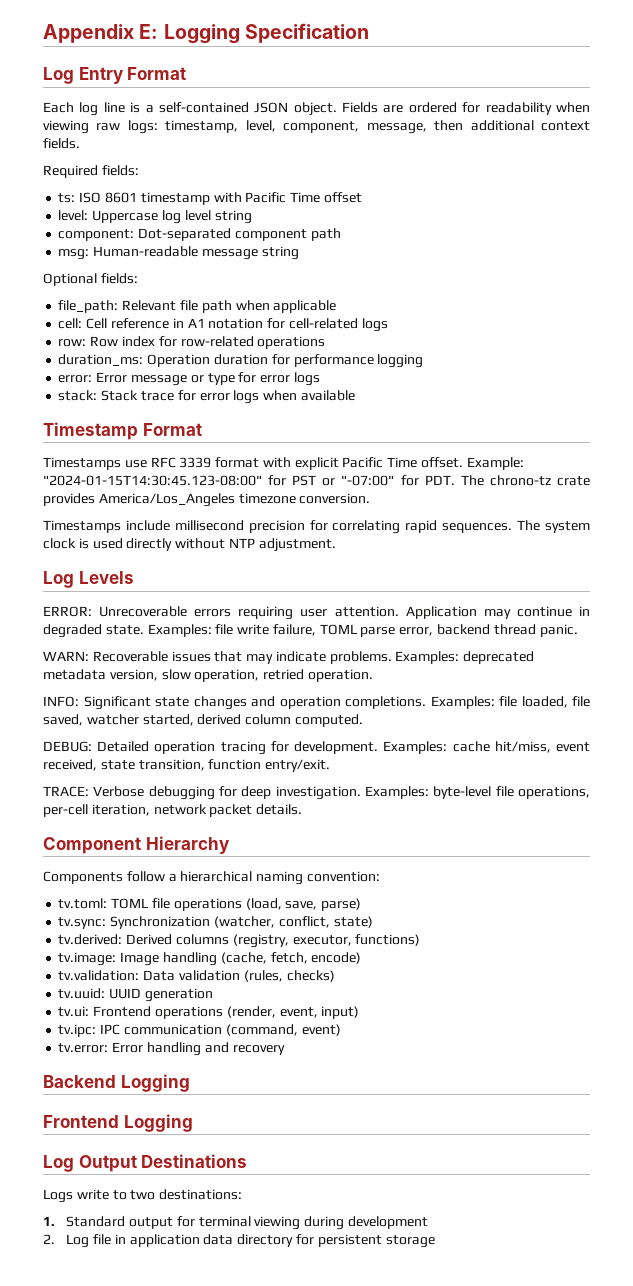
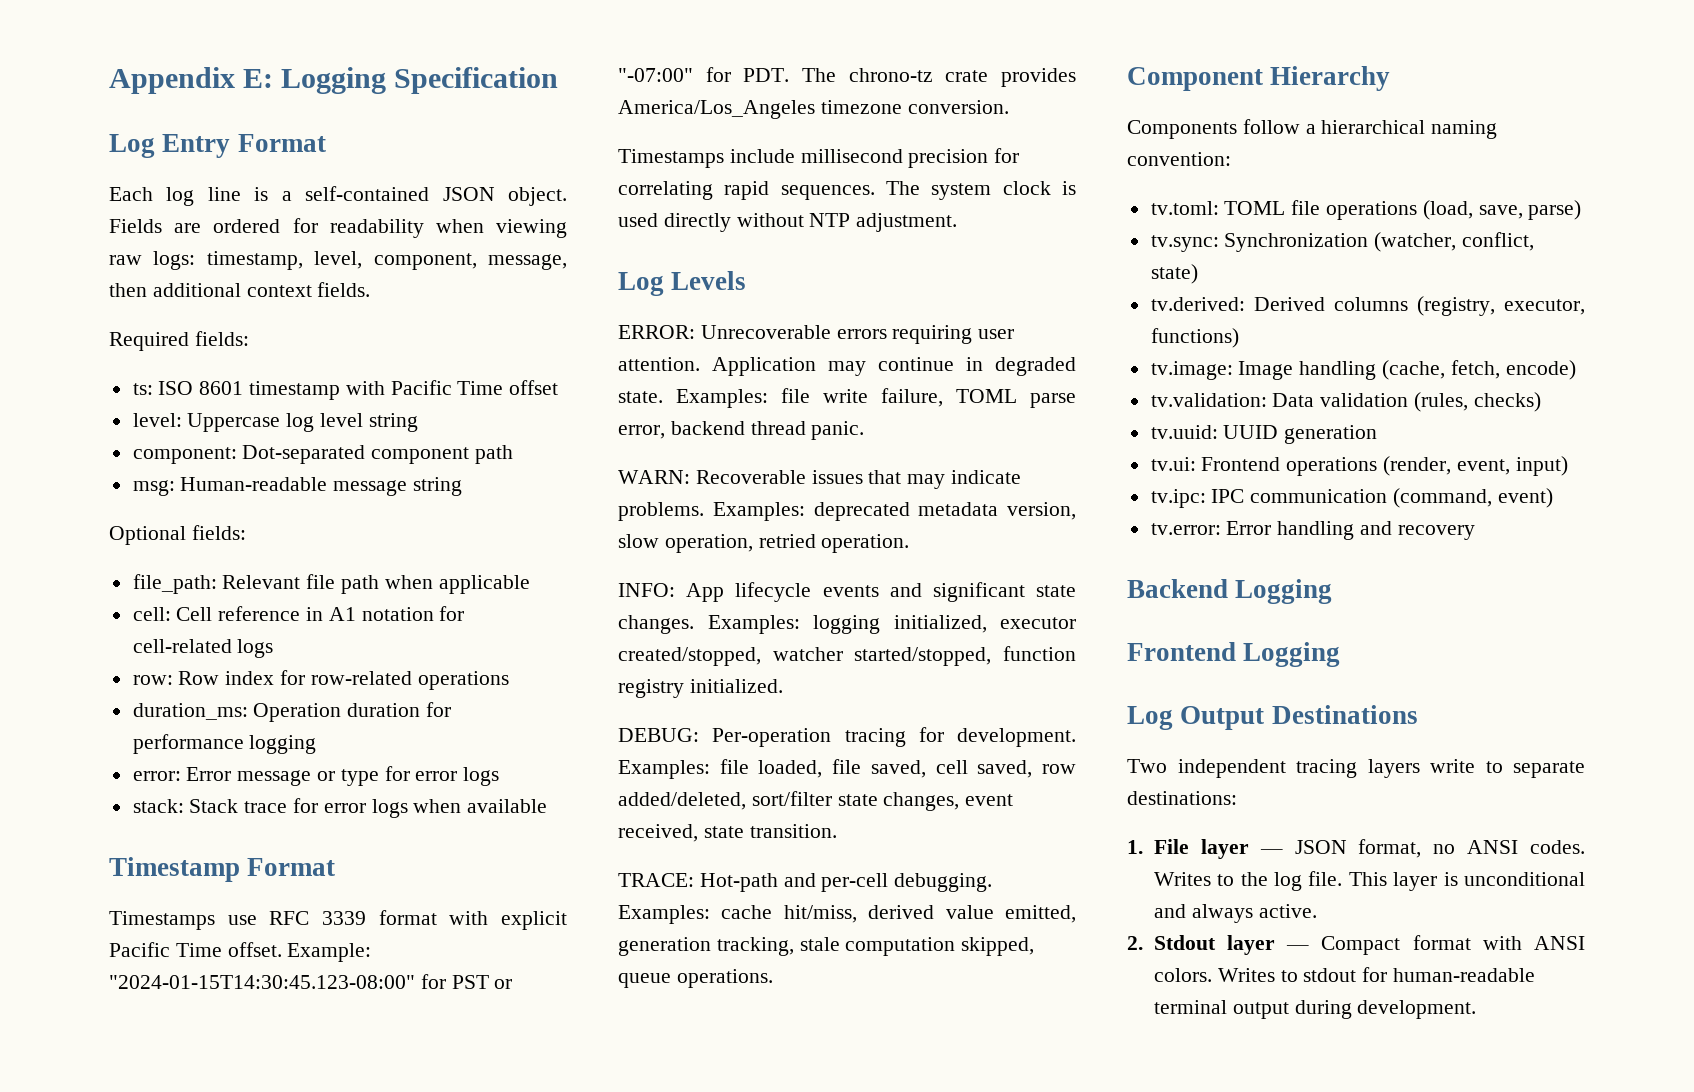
[83,696,426,710] Significant state changes and operation completions. -> [686,582,1076,602] [618,615,1076,634] [618,646,1076,666] [618,679,783,698] [618,727,1076,747] App lifecycle events and significant state changes. Examples: logging initialized, executor created/stopped, watcher started/stopped, function registry initialized. // DEBUG: Per-operation tracing for development.
[86,714,363,727] [43,741,590,755] [43,759,331,772] [43,786,590,800] [43,804,303,817] watcher started, derived column computed. // DEBUG: Detailed operation tracing for development. Examples: cache hit/miss, event received, state transition, function entry/exit. // TRACE: Verbose debugging for deep investigation. Examples: byte-level file operations, per-cell iteration, network packet details. -> [935,760,1076,778] [618,791,1014,811] [618,824,837,842] [618,873,993,892] [618,905,1076,924] [618,937,1035,956] [618,969,773,988] cell saved, row added/deleted, sort/filter state changes, event received, state transition. // TRACE: Hot-path and per-cell debugging. Examples: cache hit/miss, derived value emitted, generation tracking, stale computation skipped, queue operations.
[43,1189,73,1203] Logs -> [1127,759,1420,778] Two independent tracing layers
[130,1190,156,1200] two -> [1513,761,1585,778] separate
[66,1216,429,1230] [43,1234,435,1248] Standard output for terminal viewing during development // 2. Log file in application data directory for persistent storage -> [1153,839,1585,859] [1153,871,1585,891] [1153,904,1317,923] [1127,935,1585,955] [1153,967,1535,982] [1153,1000,1477,1019] File layer — JSON format, no ANSI codes. Writes to the log file. This layer is unconditional and always active. // 2. Stdout layer — Compact format with ANSI colors. Writes to stdout for human-readable terminal output during development.

